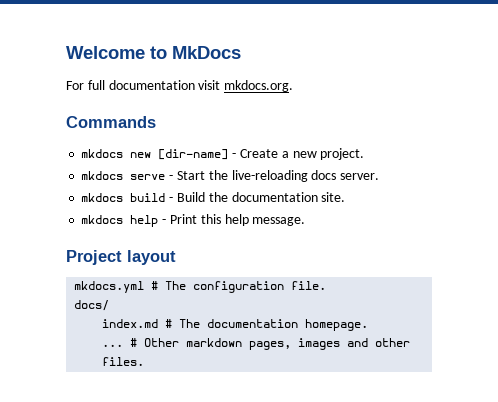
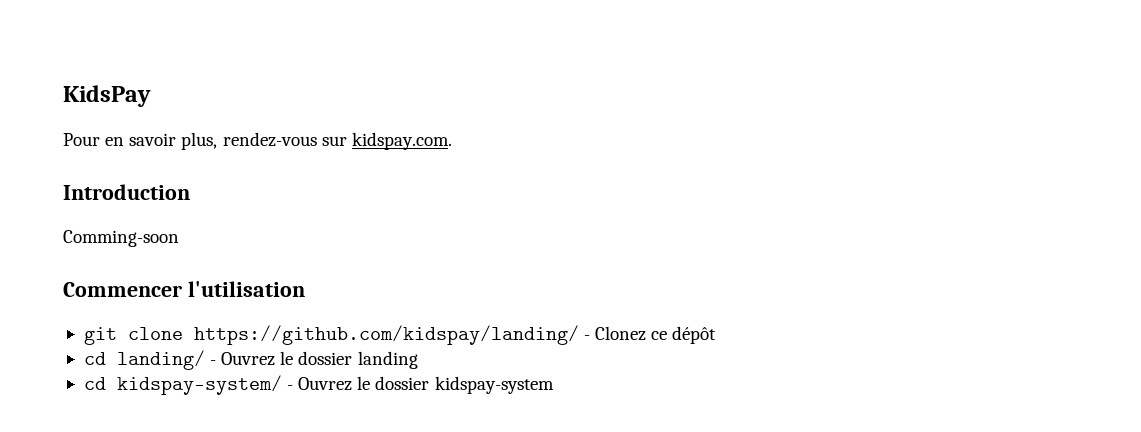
[66,46,241,59] [66,80,294,92] [66,116,156,128] [81,148,365,160] [81,170,380,182] [81,192,346,202] [81,214,306,227] [66,250,176,265] [74,281,327,293] [74,300,110,311] [102,319,369,331] [102,338,411,350] [102,357,145,366] Welcome to MkDocs // For full documentation visit mkdocs.org. // Commands // mkdocs new [dir-name] - Create a new project. // mkdocs serve - Start the live-reloading docs server. // mkdocs build - Build the documentation site. // mkdocs help - Print this help message. // Project layout // mkdocs.yml # The configuration file. // docs/ // index.md # The documentation homepage. // ... # Other markdown pages, images and other files. -> [63,85,151,107] [63,132,452,150] [63,184,190,200] [63,230,179,247] [63,281,305,297] [83,325,717,345] [83,350,418,370] [83,375,554,395] KidsPay // Pour en savoir plus, rendez-vous sur kidspay.com. // Introduction // Comming-soon // Commencer l'utilisation // git clone https://github.com/kidspay/landing/ - Clonez ce dépôt // cd landing/ - Ouvrez le dossier landing // cd kidspay-system/ - Ouvrez le dossier kidspay-system

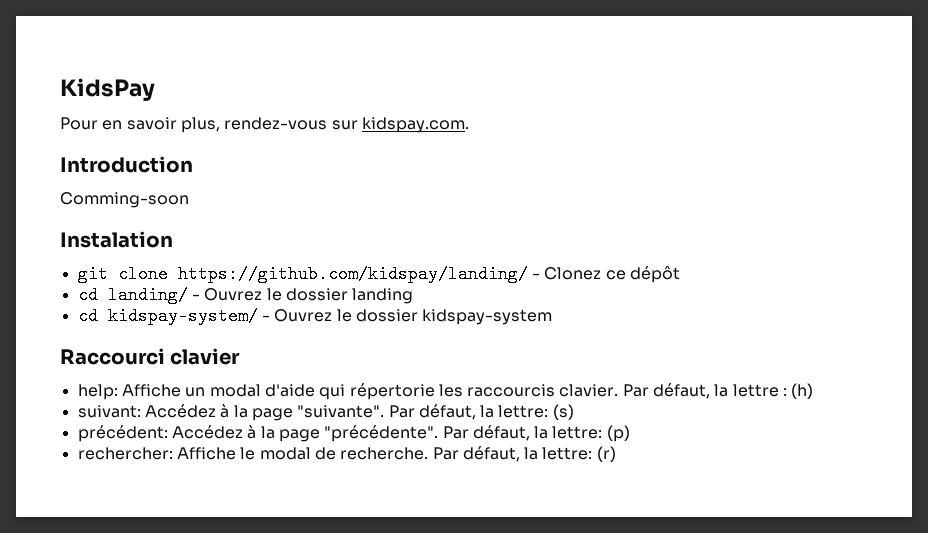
[63,281,305,297] Commencer l'utilisation -> [60,231,173,248] Instalation
(554, 385) none -> [60,348,241,365] [77,383,814,400] [77,404,574,421] [77,425,630,442] [77,446,616,462] // Raccourci clavier // help: Affiche un modal d'aide qui répertorie les raccourcis clavier. Par défaut, la lettre : (h) // suivant: Accédez à la page "suivante". Par défaut, la lettre: (s) // précédent: Accédez à la page "précédente". Par défaut, la lettre: (p) // rechercher: Affiche le modal de recherche. Par défaut, la lettre: (r)

